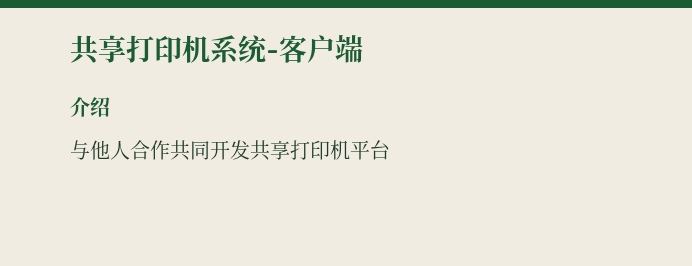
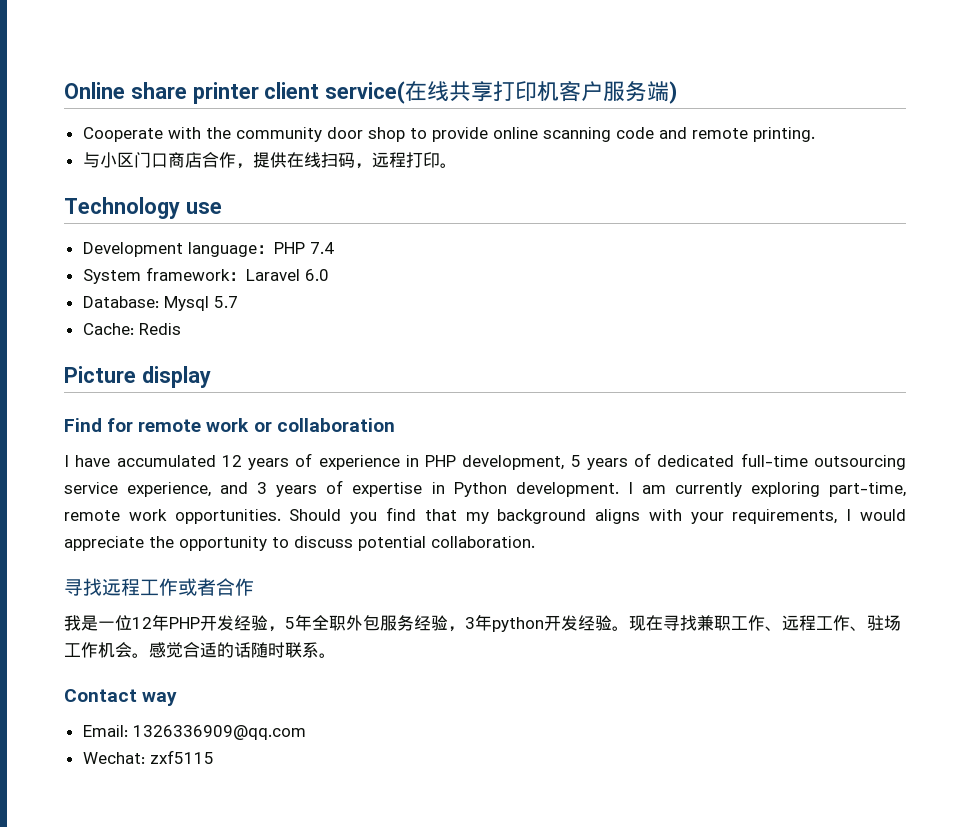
[70,35,363,65] [70,97,110,117] [70,140,390,161] 共享打印机系统-客户端 // 介绍 // 与他人合作共同开发共享打印机平台 -> [64,81,678,104] [82,127,815,142] [82,152,457,169] [64,197,222,219] [82,242,334,257] [82,267,329,284] [82,296,238,311] [82,323,181,335] [64,366,211,388] [64,418,395,432] [64,453,906,470] [64,480,906,497] [64,507,907,524] [64,536,535,551] [64,578,254,596] [64,614,901,632] [64,642,336,658] [64,689,178,706] [82,725,306,740] [82,750,214,764] Online share printer client service(在线共享打印机客户服务端) // Cooperate with the community door shop to provide online scanning code and remote printing. // 与小区门口商店合作，提供在线扫码，远程打印。 // Technology use // Development language：PHP 7.4 // System framework：Laravel 6.0 // Database: Mysql 5.7 // Cache: Redis // Picture display // Find for remote work or collaboration // I have accumulated 12 years of experience in PHP development, 5 years of dedicated full-time outsourcing service experience, and 3 years of expertise in Python development. I am currently exploring part-time, remote work opportunities. Should you find that my background aligns with your requirements, I would appreciate the opportunity to discuss potential collaboration. // 寻找远程工作或者合作 // 我是一位12年PHP开发经验，5年全职外包服务经验，3年python开发经验。现在寻找兼职工作、远程工作、驻场工作机会。感觉合适的话随时联系。 // Contact way // Email: 1326336909@qq.com // Wechat: zxf5115

